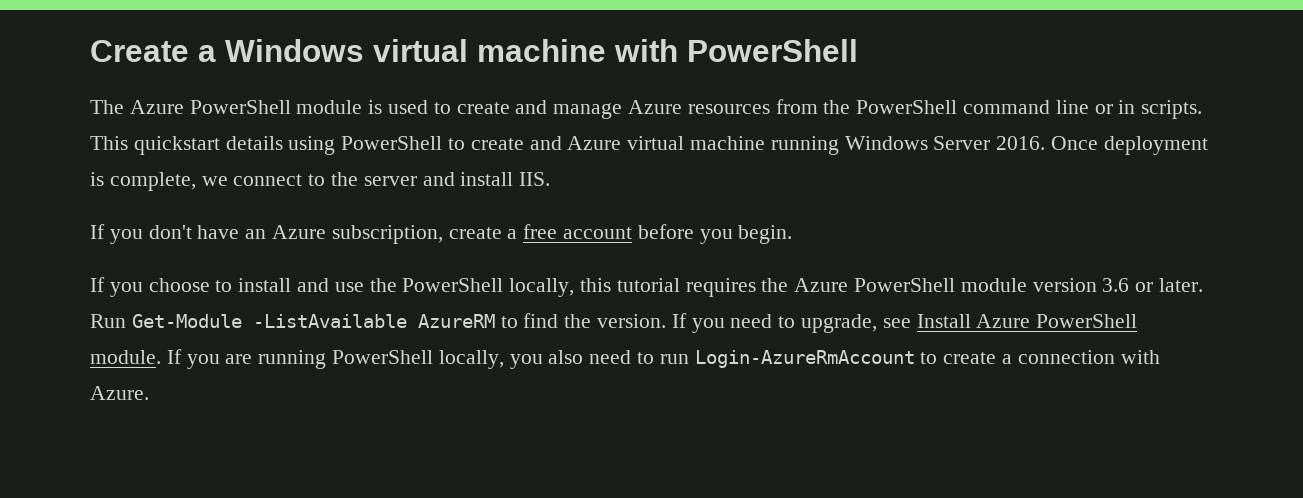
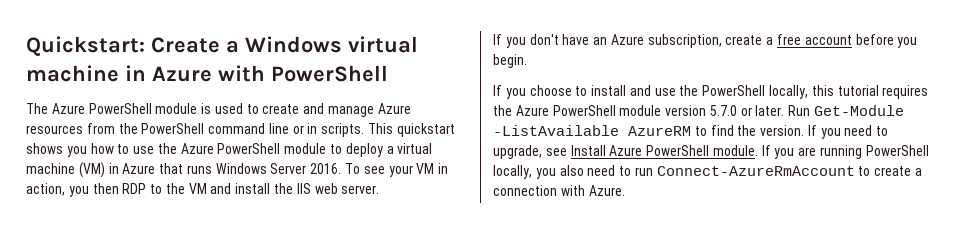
(90, 51) none -> [26,36,145,56] Quickstart:
(606, 50) none -> [125,65,212,82] in Azure
[225,136,1208,155] [90,172,303,191] details using PowerShell to create and Azure virtual machine running Windows Server 2016. Once deployment is complete, we connect -> [26,143,433,157] [26,162,449,178] [26,183,147,197] shows you how to use the Azure PowerShell module to deploy a virtual machine (VM) in Azure that runs Windows Server 2016. To see your VM in action, you then RDP
[363,176,417,186] server -> [188,183,207,194] VM
[519,172,551,186] IIS. -> [274,183,380,194] the IIS web server.
[1102,278,1130,292] 3.6 -> [709,105,737,116] 5.7.0
[694,350,915,368] Login-AzureRmAccount -> [656,166,855,176] Connect-AzureRmAccount

